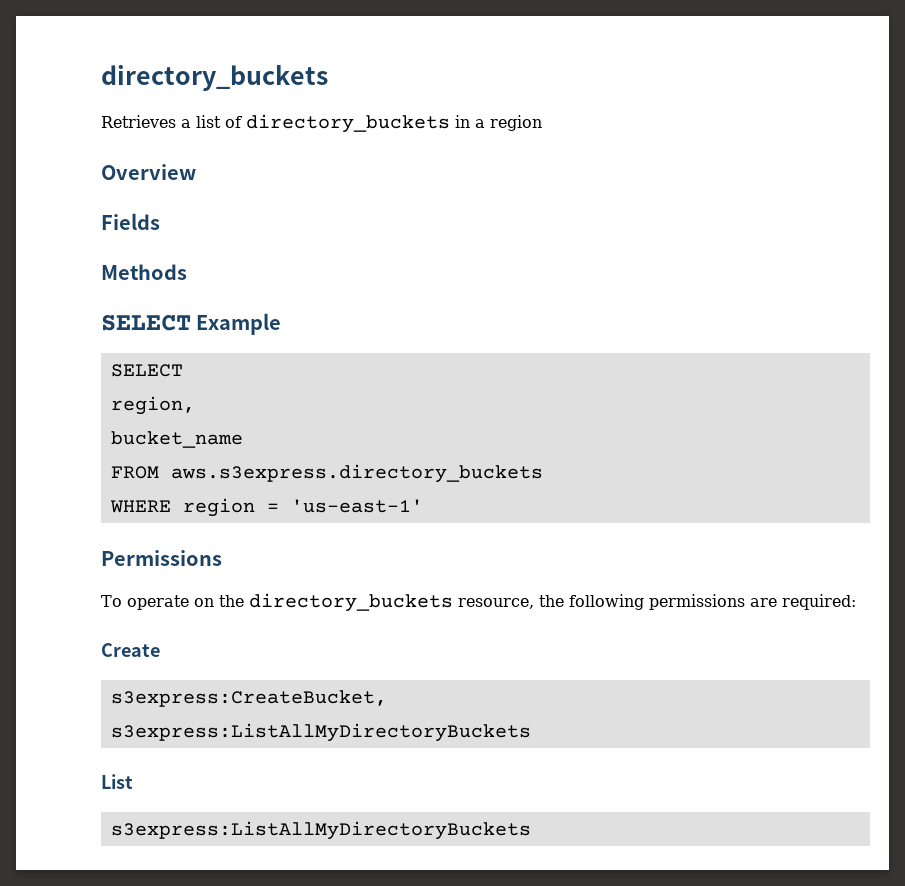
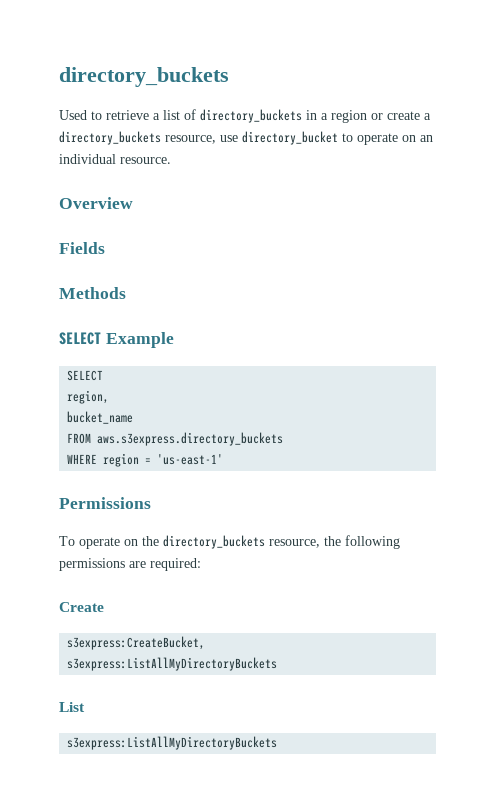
[101,115,176,128] Retrieves -> [59,110,149,120] Used to retrieve
(542, 123) none -> [371,111,431,120] [59,131,433,145] [59,154,171,164] or create a directory_buckets resource, use directory_bucket to operate on an individual resource.

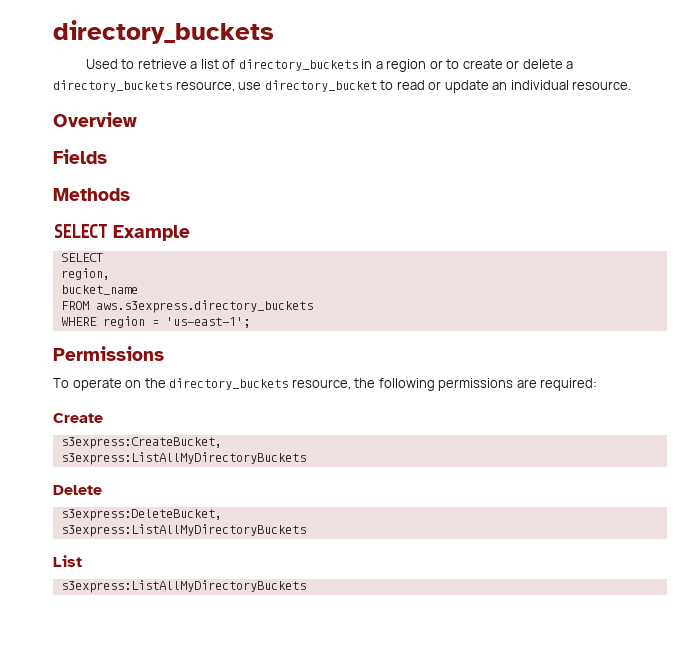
[387,111,420,120] create -> [446,59,563,69] to create or delete
[357,133,416,145] operate on -> [396,80,489,93] read or update
[157,454,224,465] 'us-east-1' -> [165,317,250,328] 'us-east-1';
(278, 664) none -> [53,485,102,495] [60,509,222,521] [60,524,306,537] // Delete // s3express:DeleteBucket, // s3express:ListAllMyDirectoryBuckets

